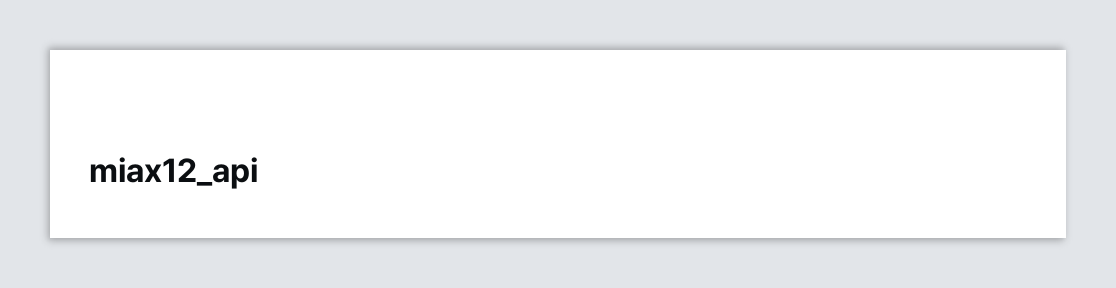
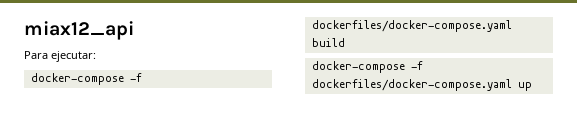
(258, 173) none -> [24,51,96,62] [30,73,142,85] [311,20,512,32] [311,38,345,47] [311,61,423,73] [311,79,532,91] // Para ejecutar: // docker-compose -f dockerfiles/docker-compose.yaml build // docker-compose -f dockerfiles/docker-compose.yaml up

